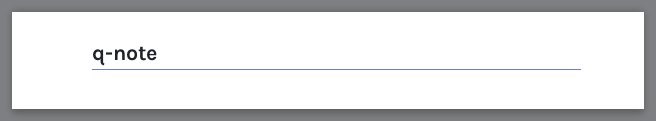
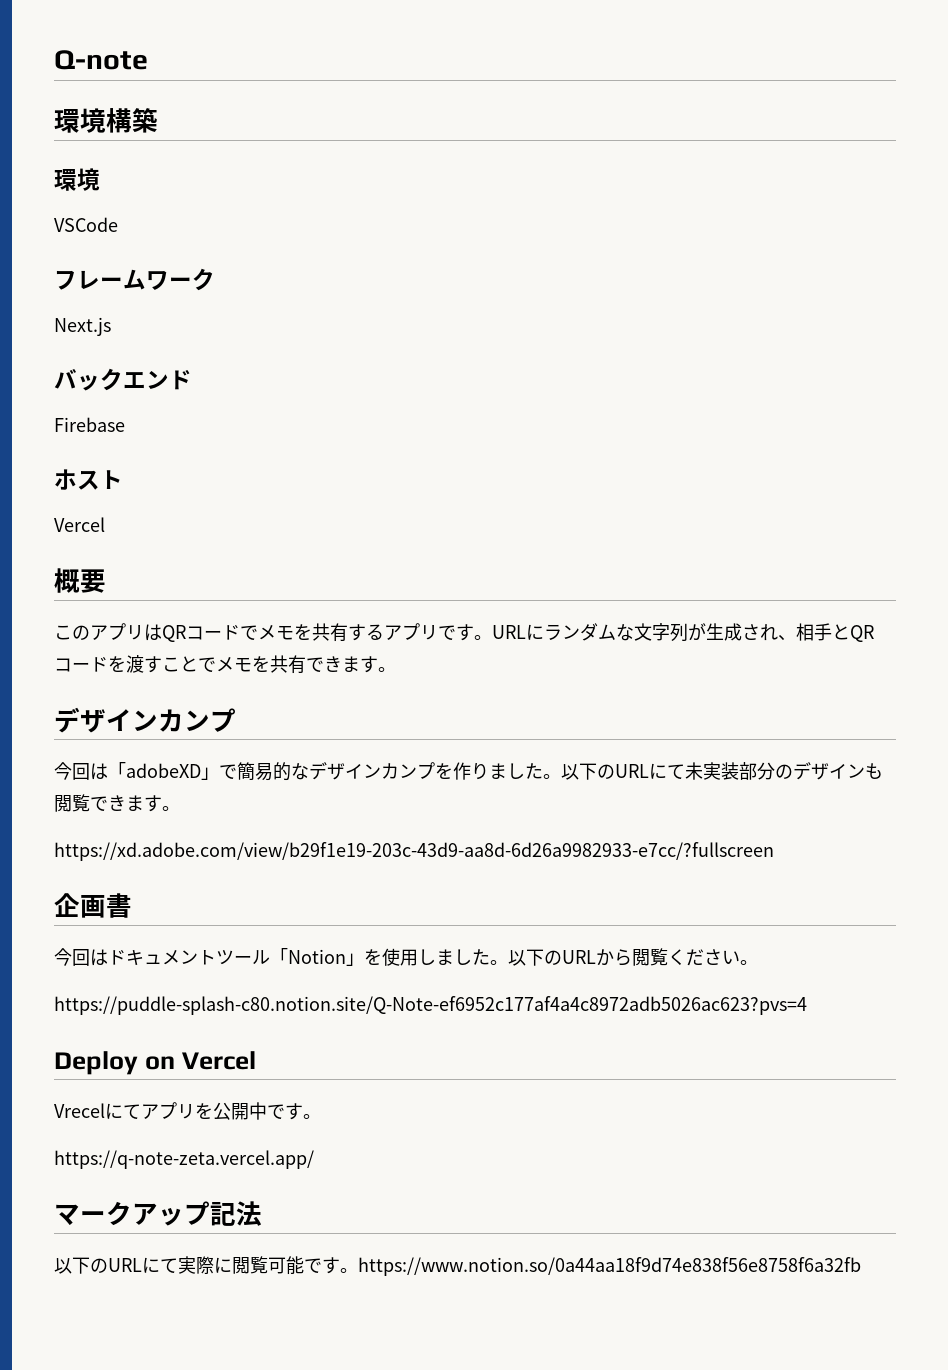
[92,46,157,66] q-note -> [54,50,148,70] [54,108,158,133] [54,168,100,191] [54,217,118,232] [54,268,215,291] [54,317,111,336] [54,368,192,391] [54,417,125,432] [54,469,123,490] [54,517,105,532] [54,568,106,593] [54,623,874,642] [54,655,396,674] [54,707,236,733] [54,762,883,781] [54,794,180,812] [54,842,774,861] [54,893,132,918] [54,948,758,966] [54,996,807,1015] [54,1051,256,1075] [54,1102,321,1120] [54,1150,314,1169] [54,1201,262,1226] [54,1256,861,1276] Q-note // 環境構築 // 環境 // VSCode // フレームワーク // Next.js // バックエンド // Firebase // ホスト // Vercel // 概要 // このアプリはQRコードでメモを共有するアプリです。URLにランダムな文字列が生成され、相手とQRコードを渡すことでメモを共有できます。 // デザインカンプ // 今回は「adobeXD」で簡易的なデザインカンプを作りました。以下のURLにて未実装部分のデザインも閲覧できます。 // https://xd.adobe.com/view/b29f1e19-203c-43d9-aa8d-6d26a9982933-e7cc/?fullscreen // 企画書 // 今回はドキュメントツール「Notion」を使用しました。以下のURLから閲覧ください。 // https://puddle-splash-c80.notion.site/Q-Note-ef6952c177af4a4c8972adb5026ac623?pvs=4 // Deploy on Vercel // Vrecelにてアプリを公開中です。 // https://q-note-zeta.vercel.app/ // マークアップ記法 // 以下のURLにて実際に閲覧可能です。https://www.notion.so/0a44aa18f9d74e838f56e8758f6a32fb

